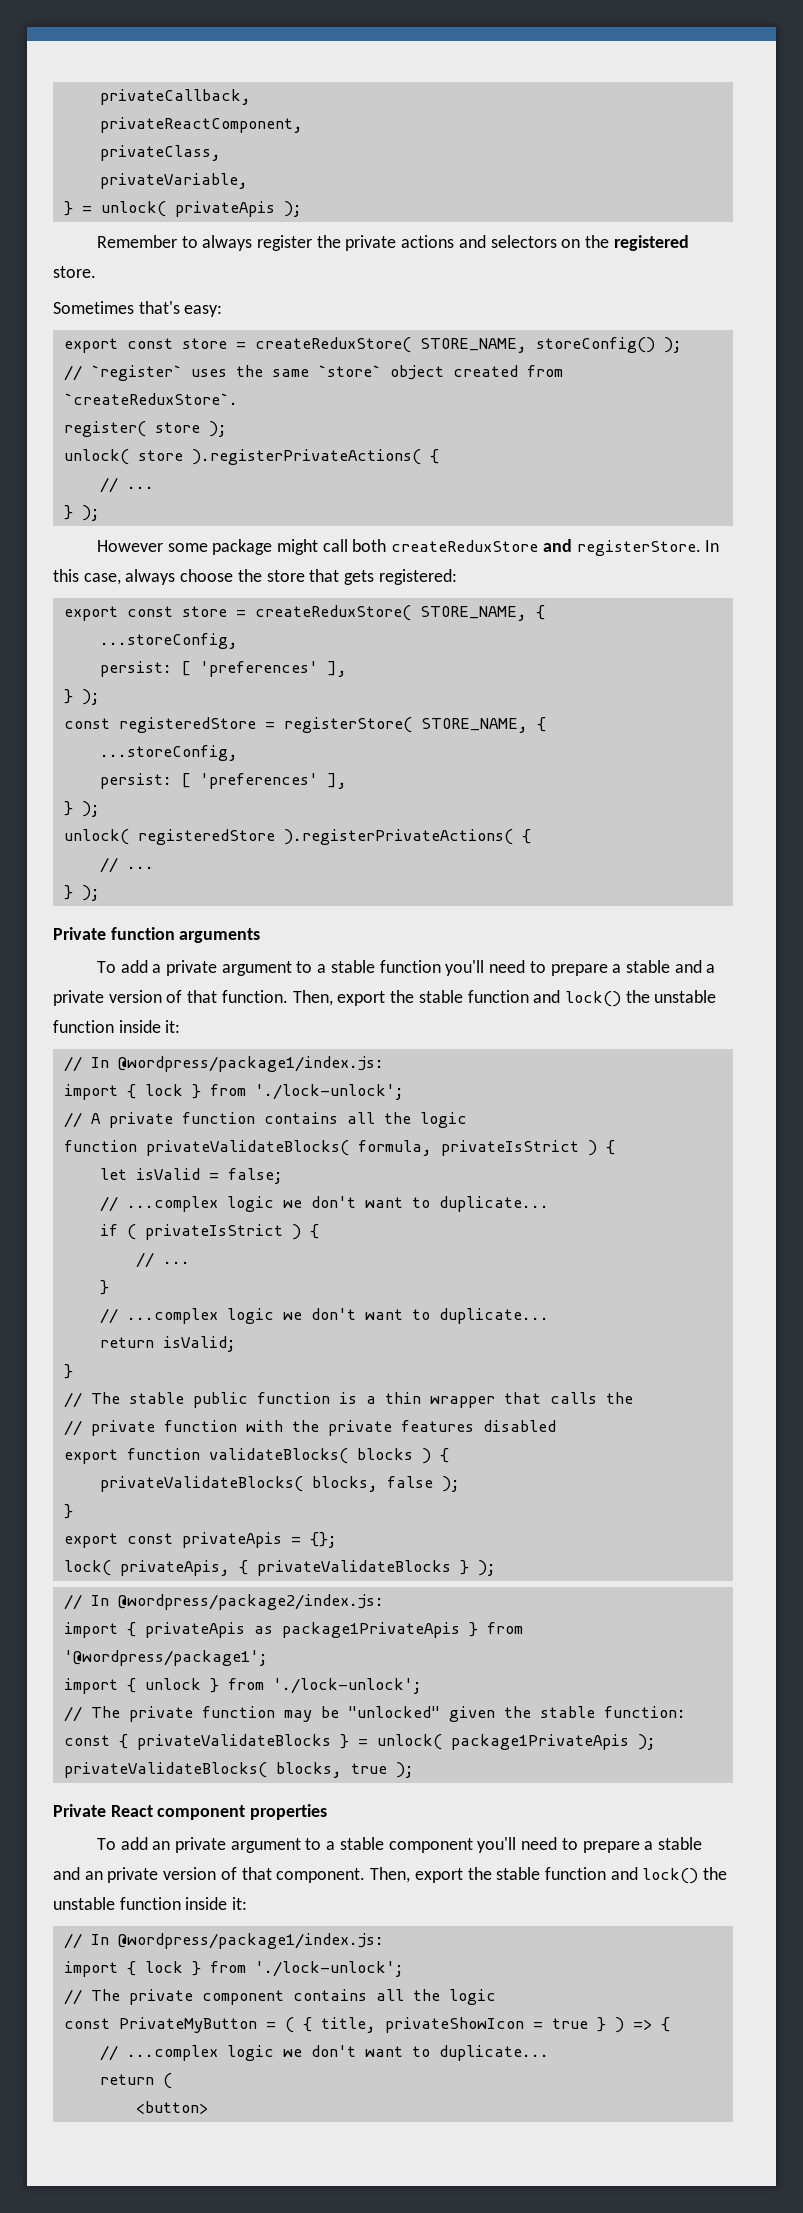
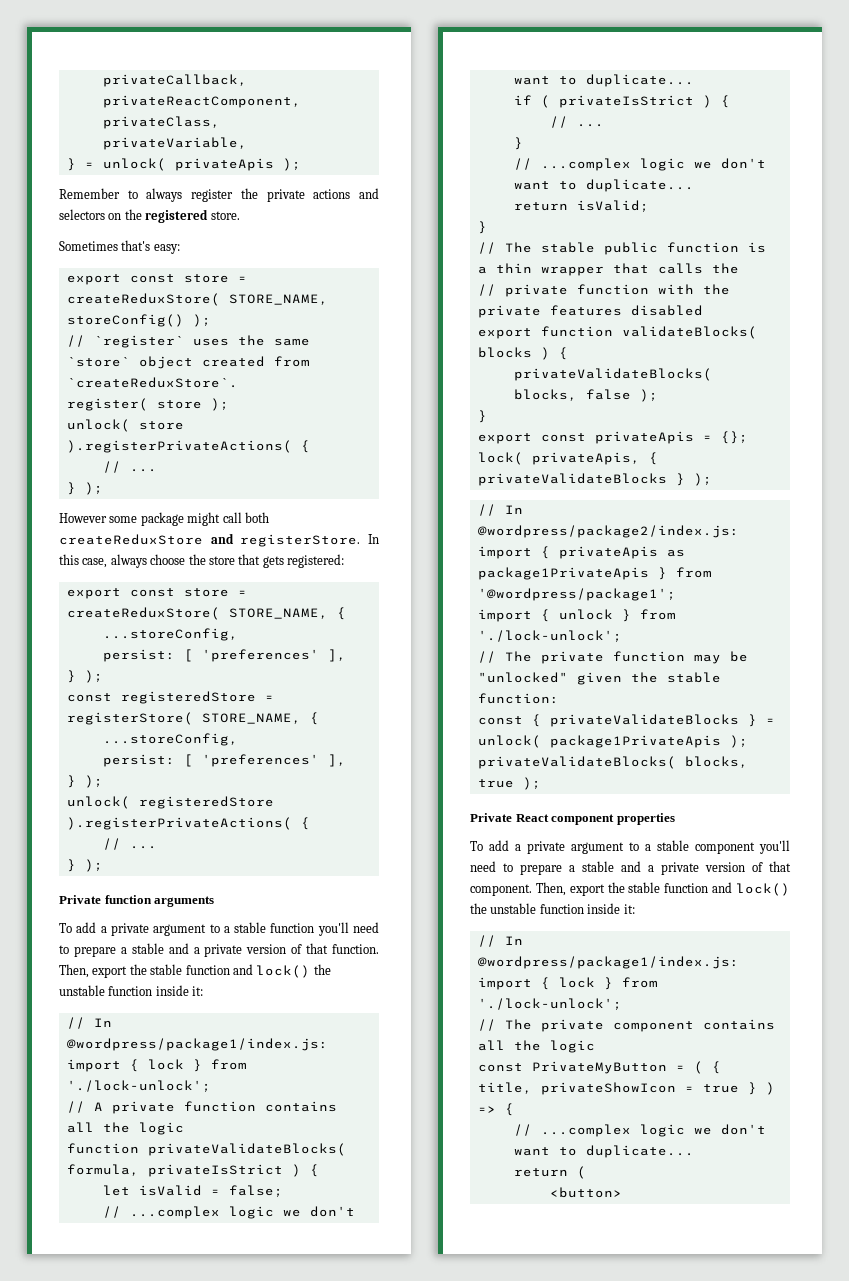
[152,1841,171,1850] an -> [515,844,521,851] a
[84,1871,103,1880] an -> [648,865,654,872] a

